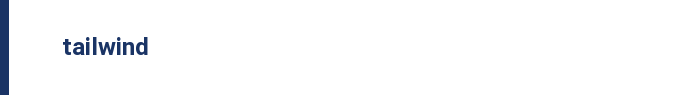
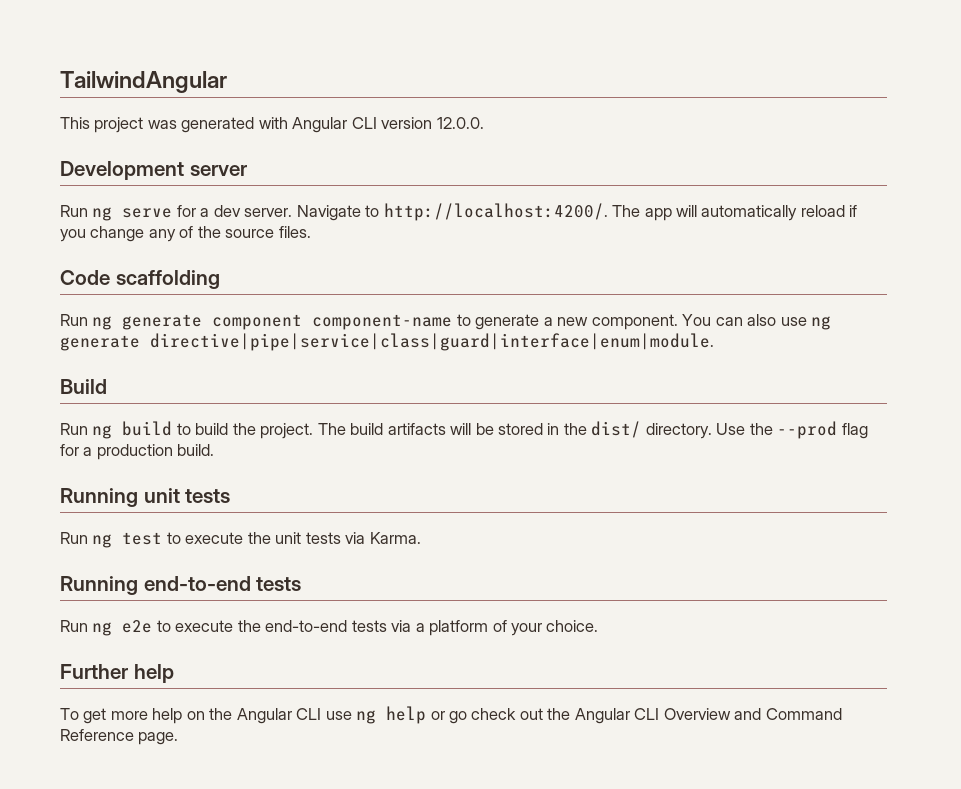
[62,37,149,55] tailwind -> [60,71,227,93] [60,117,484,133] [60,161,247,180] [60,203,858,221] [60,226,311,242] [60,270,220,289] [60,314,832,330] [60,333,714,351] [60,379,107,394] [60,421,868,439] [60,444,215,460] [60,488,231,507] [60,532,421,548] [60,576,302,595] [60,620,599,636] [60,664,174,683] [60,706,842,724] [60,729,179,745] TailwindAngular // This project was generated with Angular CLI version 12.0.0. // Development server // Run ng serve for a dev server. Navigate to http://localhost:4200/. The app will automatically reload if you change any of the source files. // Code scaffolding // Run ng generate component component-name to generate a new component. You can also use ng generate directive|pipe|service|class|guard|interface|enum|module. // Build // Run ng build to build the project. The build artifacts will be stored in the dist/ directory. Use the --prod flag for a production build. // Running unit tests // Run ng test to execute the unit tests via Karma. // Running end-to-end tests // Run ng e2e to execute the end-to-end tests via a platform of your choice. // Further help // To get more help on the Angular CLI use ng help or go check out the Angular CLI Overview and Command Reference page.

